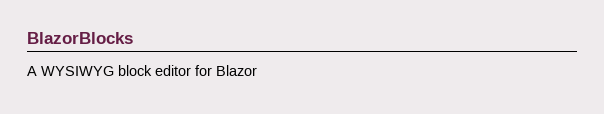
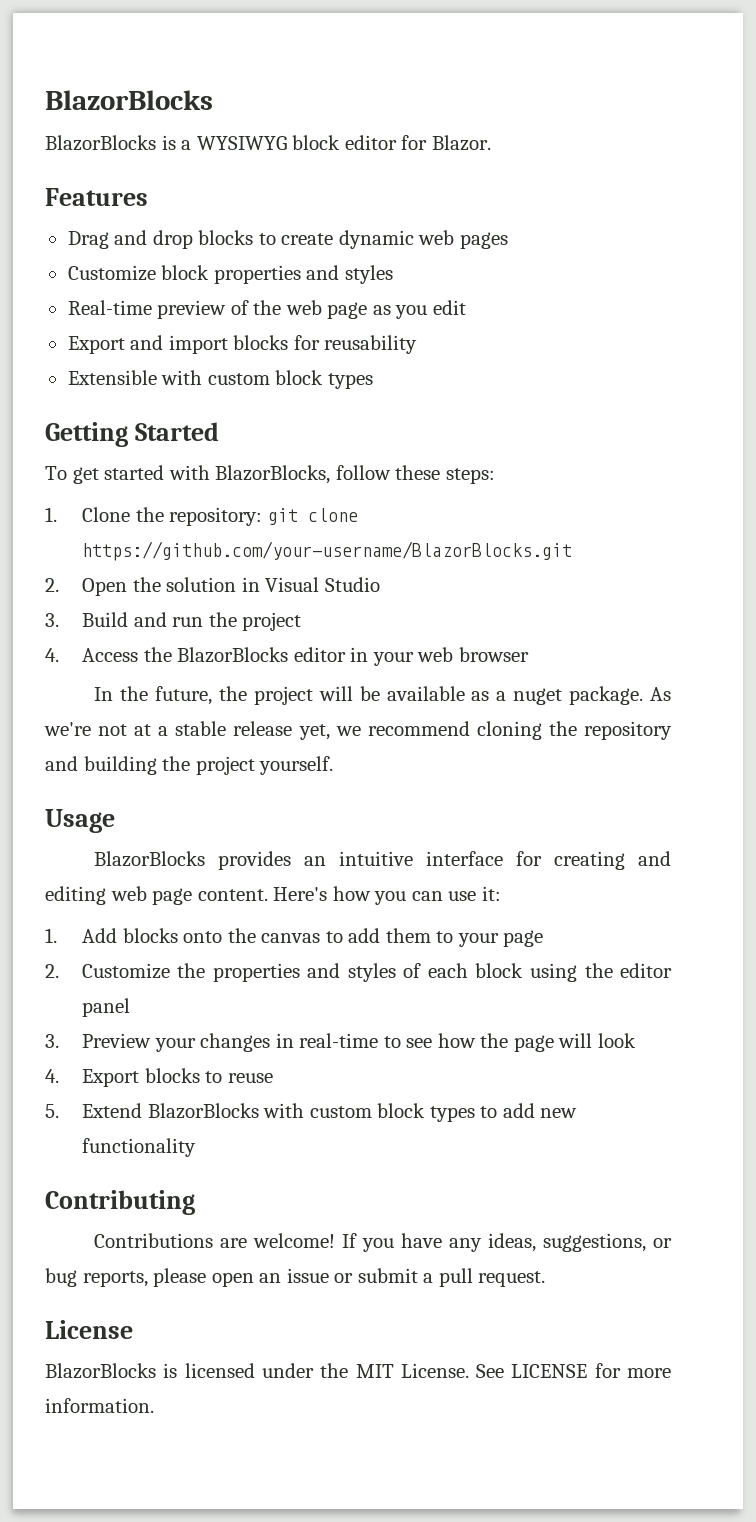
[27,66,37,76] A -> [45,135,192,151] BlazorBlocks is a
[216,65,257,76] Blazor -> [431,135,491,151] [45,188,148,206] [67,230,508,249] [67,265,393,284] [67,300,466,319] [67,335,418,354] [67,370,373,389] [45,422,219,447] [45,465,495,484] [45,507,358,526] [81,541,572,561] [45,577,380,596] [45,612,302,631] [45,647,529,666] [94,686,672,705] [44,721,672,740] [45,756,334,775] [45,809,115,833] [94,851,671,870] [45,886,501,905] [45,928,544,947] [45,963,672,982] [81,998,130,1017] [45,1033,636,1052] [45,1068,273,1087] [45,1103,578,1122] [81,1138,196,1157] [45,1190,195,1215] [94,1233,673,1252] [45,1268,546,1287] [45,1320,133,1339] [45,1363,671,1379] [45,1398,154,1413] Blazor. // Features // Drag and drop blocks to create dynamic web pages // Customize block properties and styles // Real-time preview of the web page as you edit // Export and import blocks for reusability // Extensible with custom block types // Getting Started // To get started with BlazorBlocks, follow these steps: // 1. Clone the repository: git clone https://github.com/your-username/BlazorBlocks.git // 2. Open the solution in Visual Studio // 3. Build and run the project // 4. Access the BlazorBlocks editor in your web browser // In the future, the project will be available as a nuget package. As we're not at a stable release yet, we recommend cloning the repository and building the project yourself. // Usage // BlazorBlocks provides an intuitive interface for creating and editing web page content. Here's how you can use it: // 1. Add blocks onto the canvas to add them to your page // 2. Customize the properties and styles of each block using the editor panel // 3. Preview your changes in real-time to see how the page will look // 4. Export blocks to reuse // 5. Extend BlazorBlocks with custom block types to add new functionality // Contributing // Contributions are welcome! If you have any ideas, suggestions, or bug reports, please open an issue or submit a pull request. // License // BlazorBlocks is licensed under the MIT License. See LICENSE for more information.

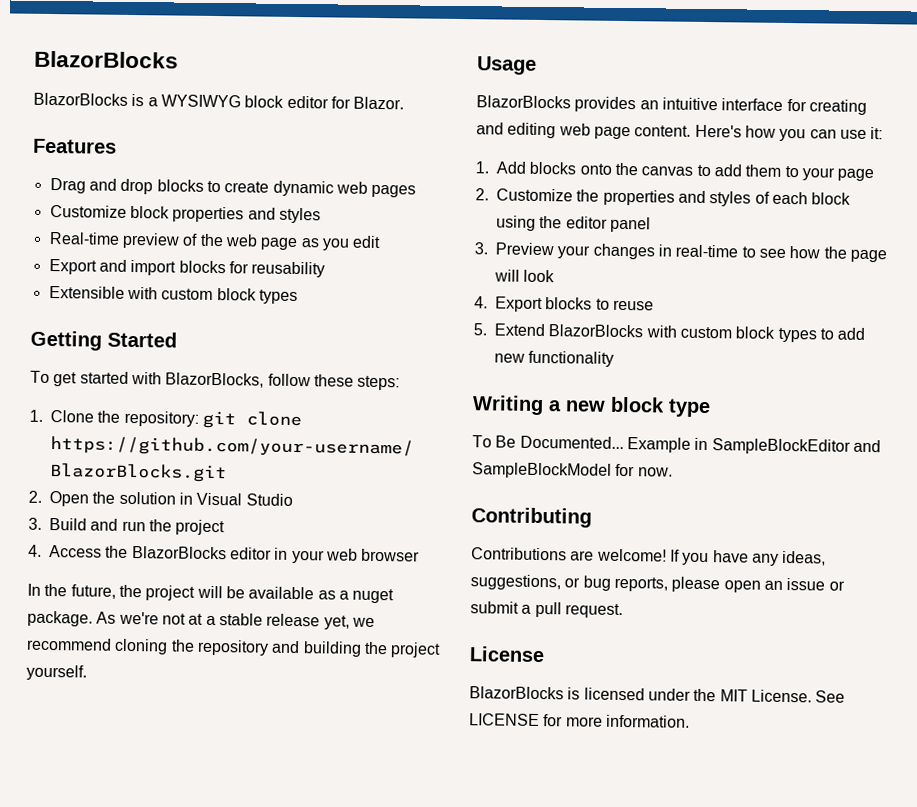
(196, 1147) none -> [472,395,711,418] [472,435,881,455] [472,462,673,479] // Writing a new block type // To Be Documented... Example in SampleBlockEditor and SampleBlockModel for now.

